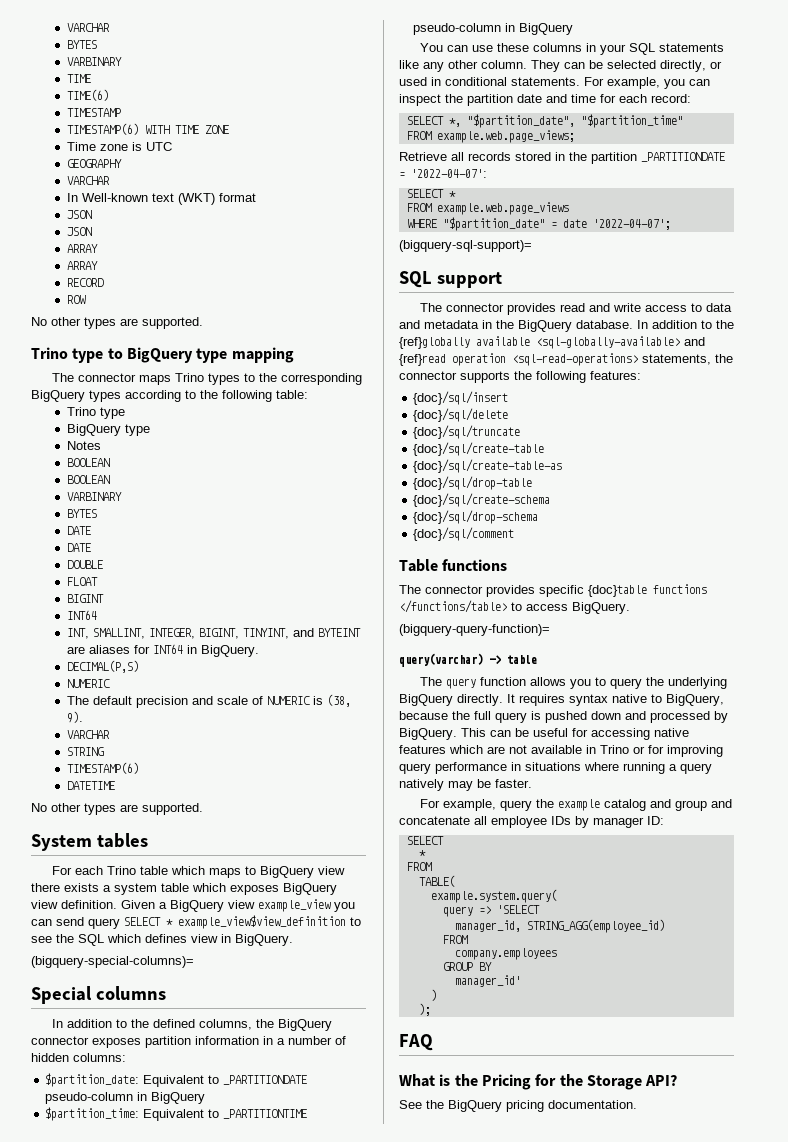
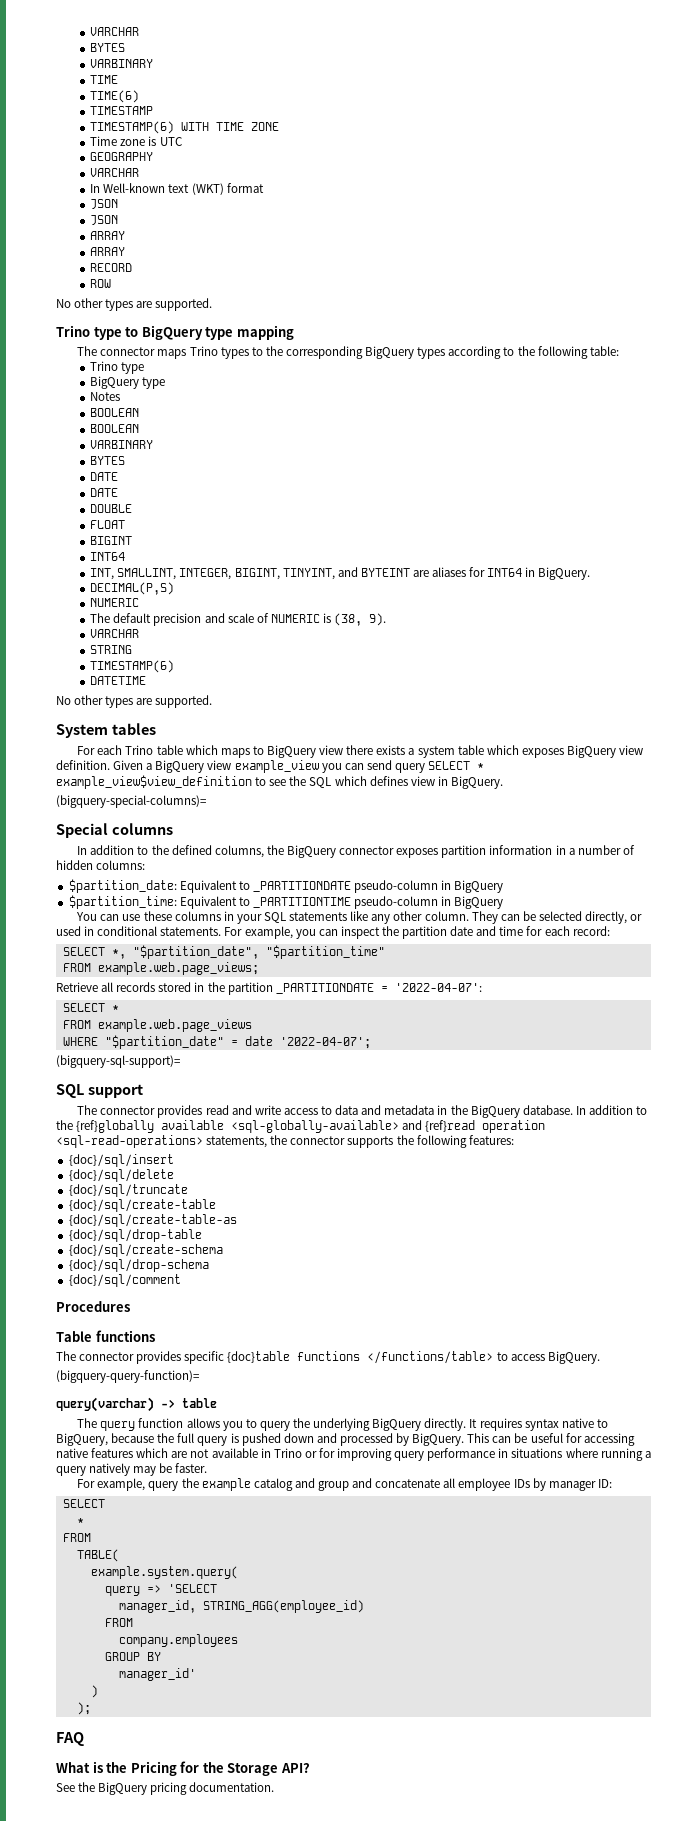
(515, 534) none -> [56,1301,130,1312] // Procedures

